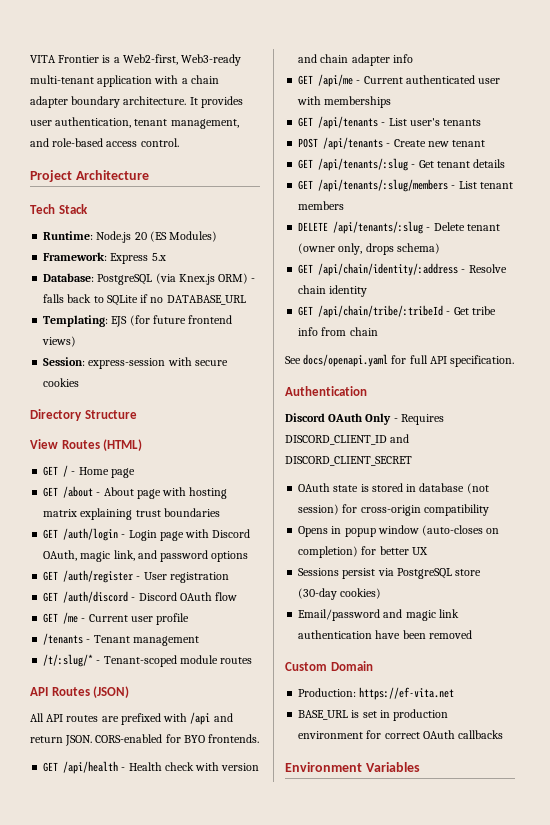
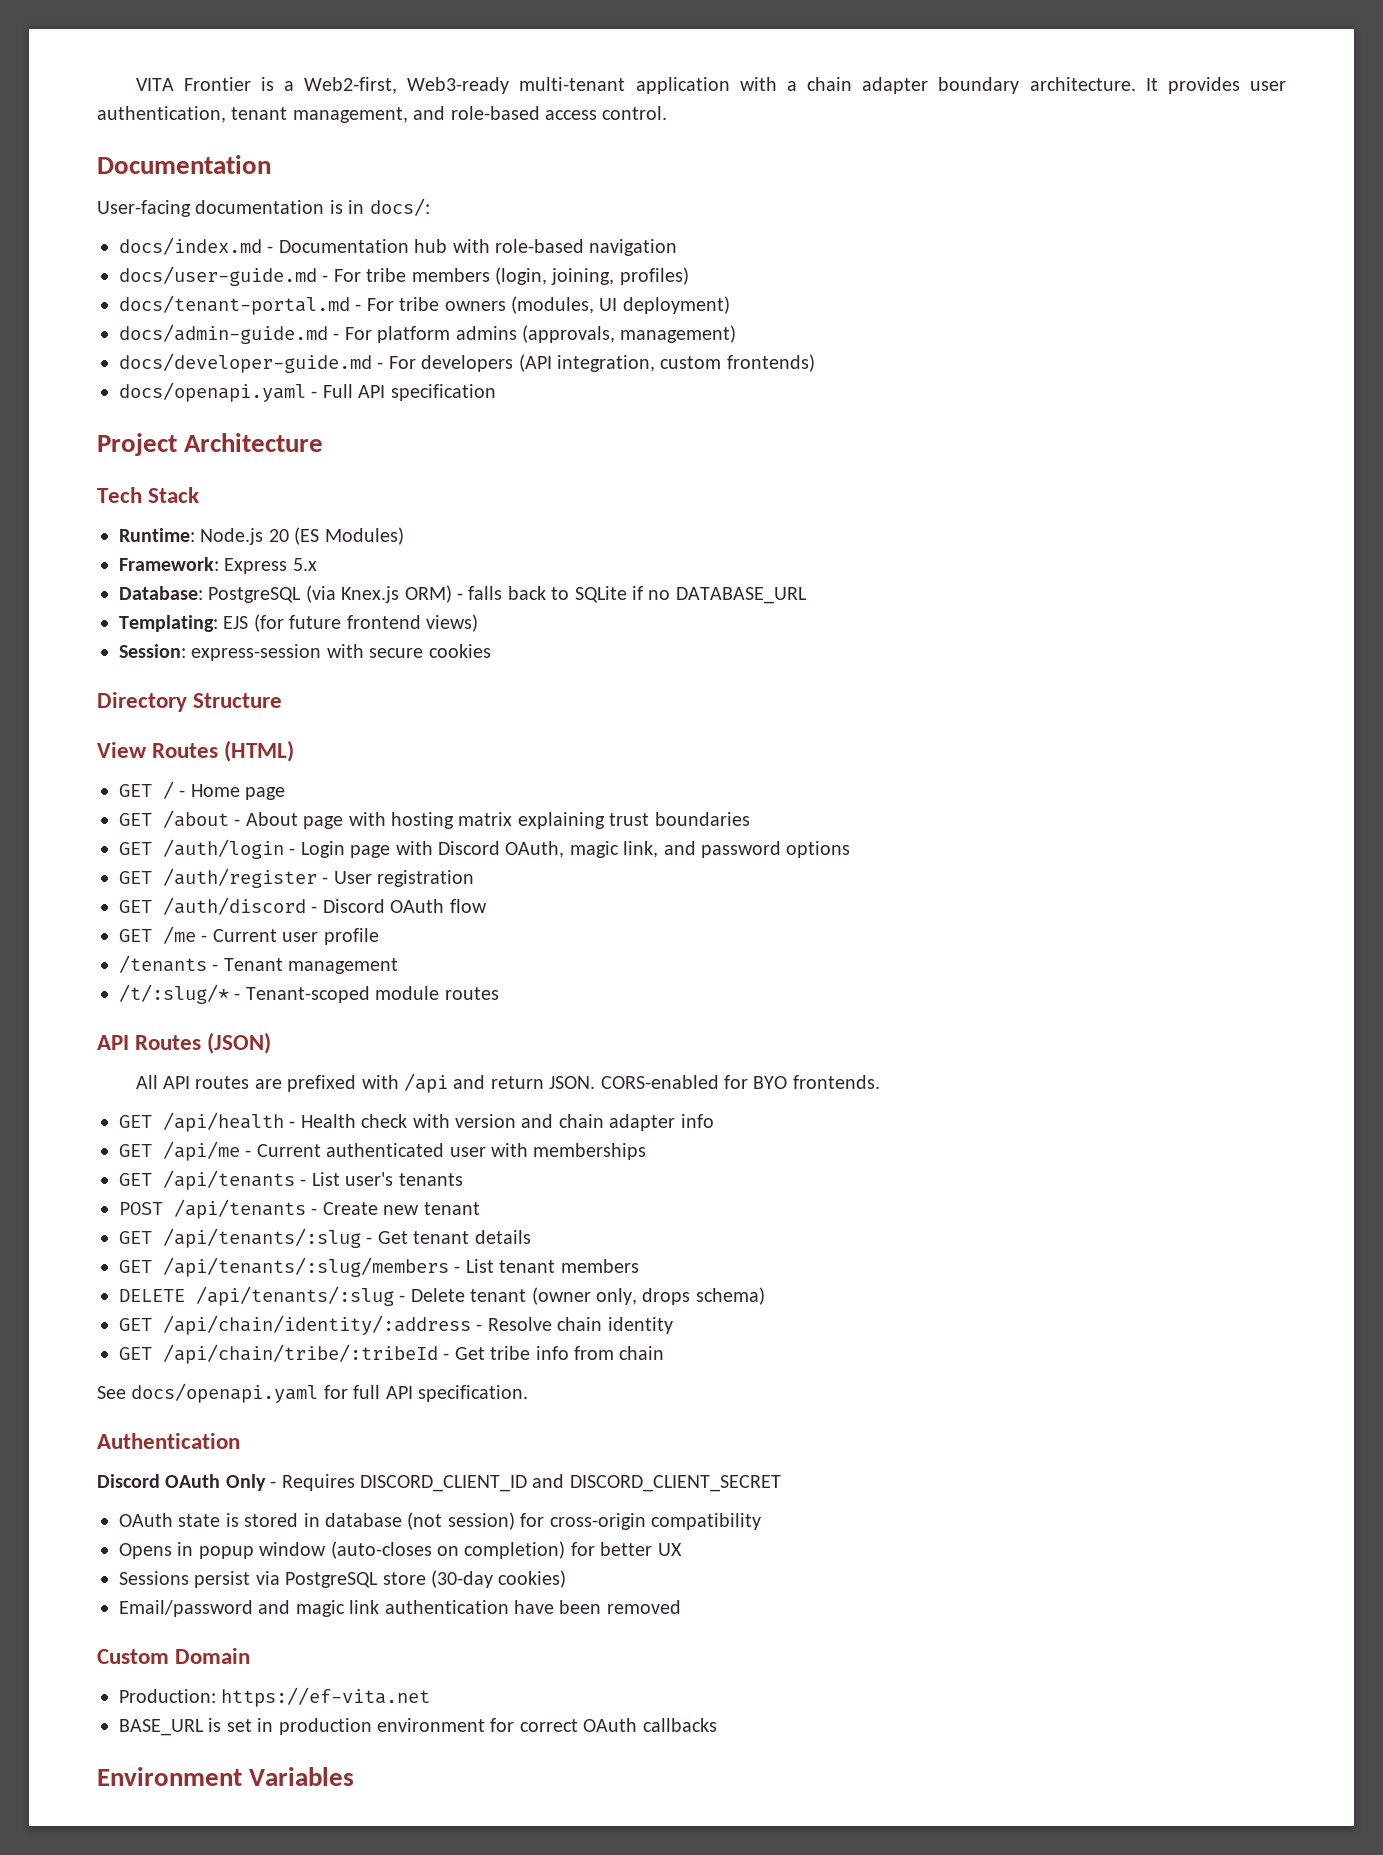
(179, 142) none -> [97,155,271,174] [97,198,430,217] [119,237,678,256] [119,266,689,286] [119,295,730,315] [119,324,737,344] [119,353,815,373] [119,382,496,402] // Documentation // User-facing documentation is in docs/: // docs/index.md - Documentation hub with role-based navigation // docs/user-guide.md - For tribe members (login, joining, profiles) // docs/tenant-portal.md - For tribe owners (modules, UI deployment) // docs/admin-guide.md - For platform admins (approvals, management) // docs/developer-guide.md - For developers (API integration, custom frontends) // docs/openapi.yaml - Full API specification

